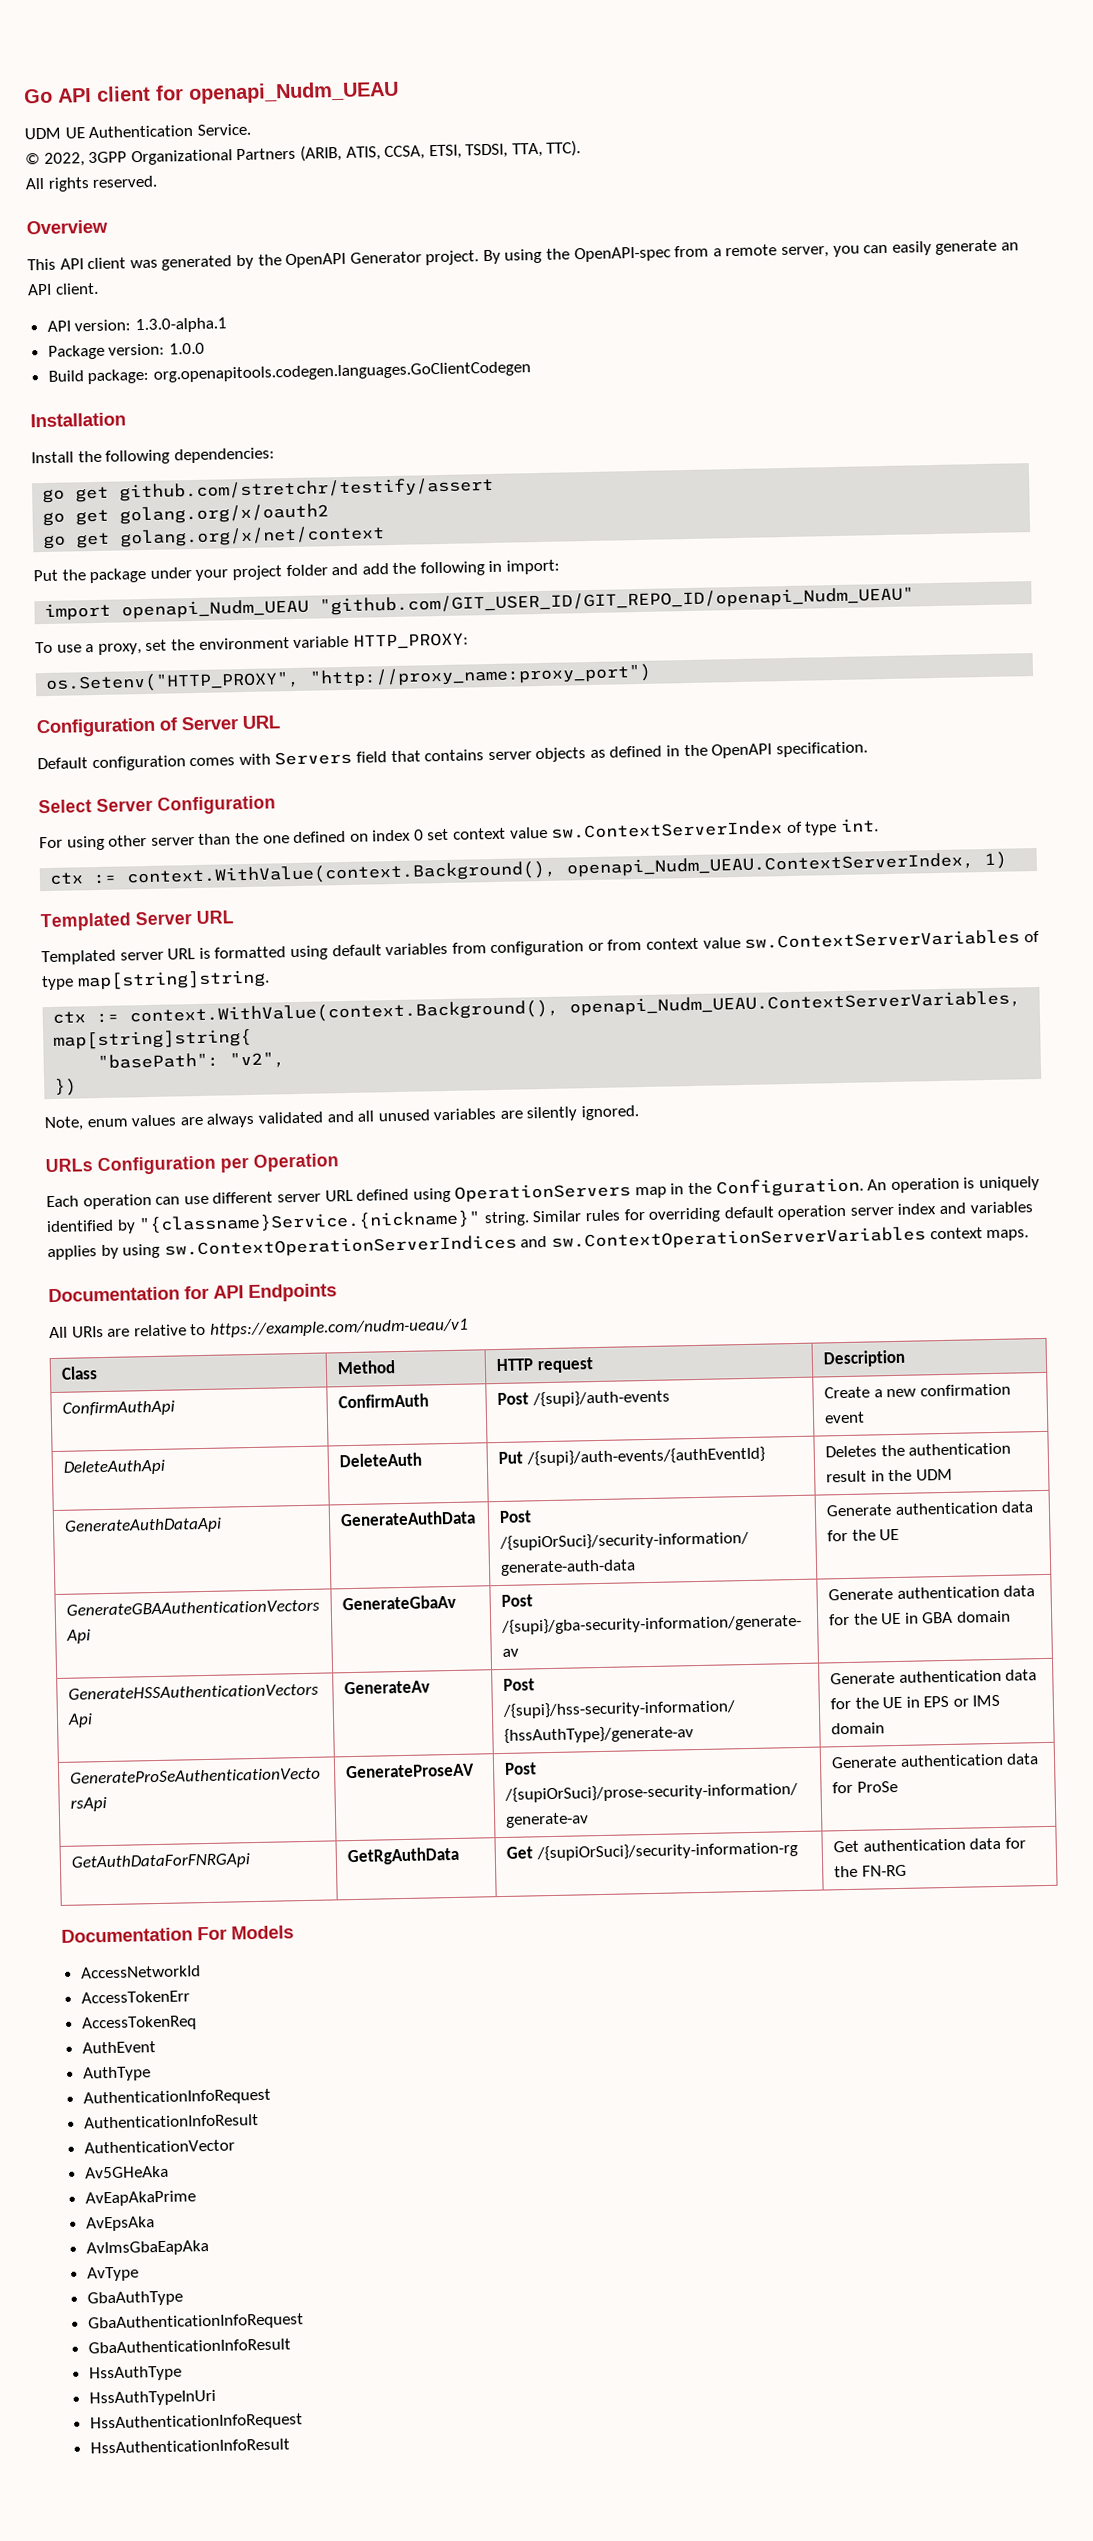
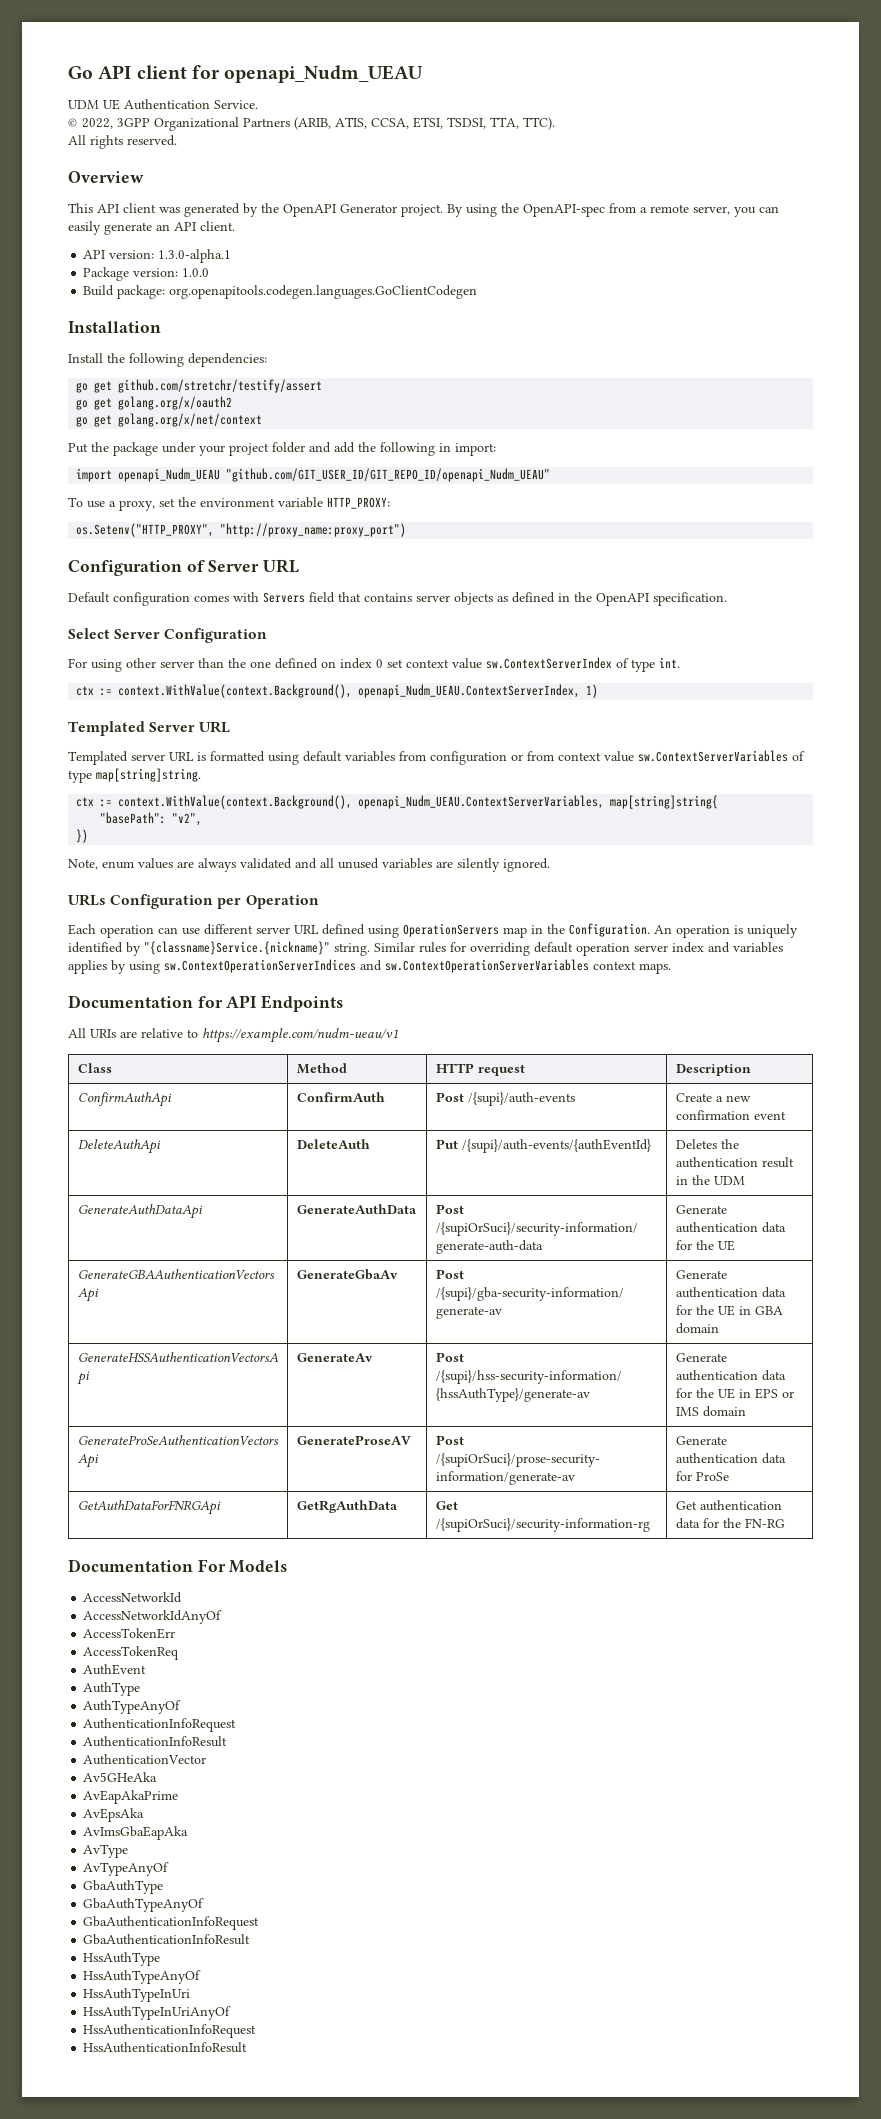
(201, 1972) none -> [83,1610,223,1624] // AccessNetworkIdAnyOf
(151, 2074) none -> [83,1700,182,1714] // AuthTypeAnyOf
(139, 2274) none -> [83,1862,170,1876] // AvTypeAnyOf
(183, 2298) none -> [83,1898,205,1912] // GbaAuthTypeAnyOf
(182, 2373) none -> [83,1970,202,1984] // HssAuthTypeAnyOf
(216, 2398) none -> [83,2006,232,2020] // HssAuthTypeInUriAnyOf

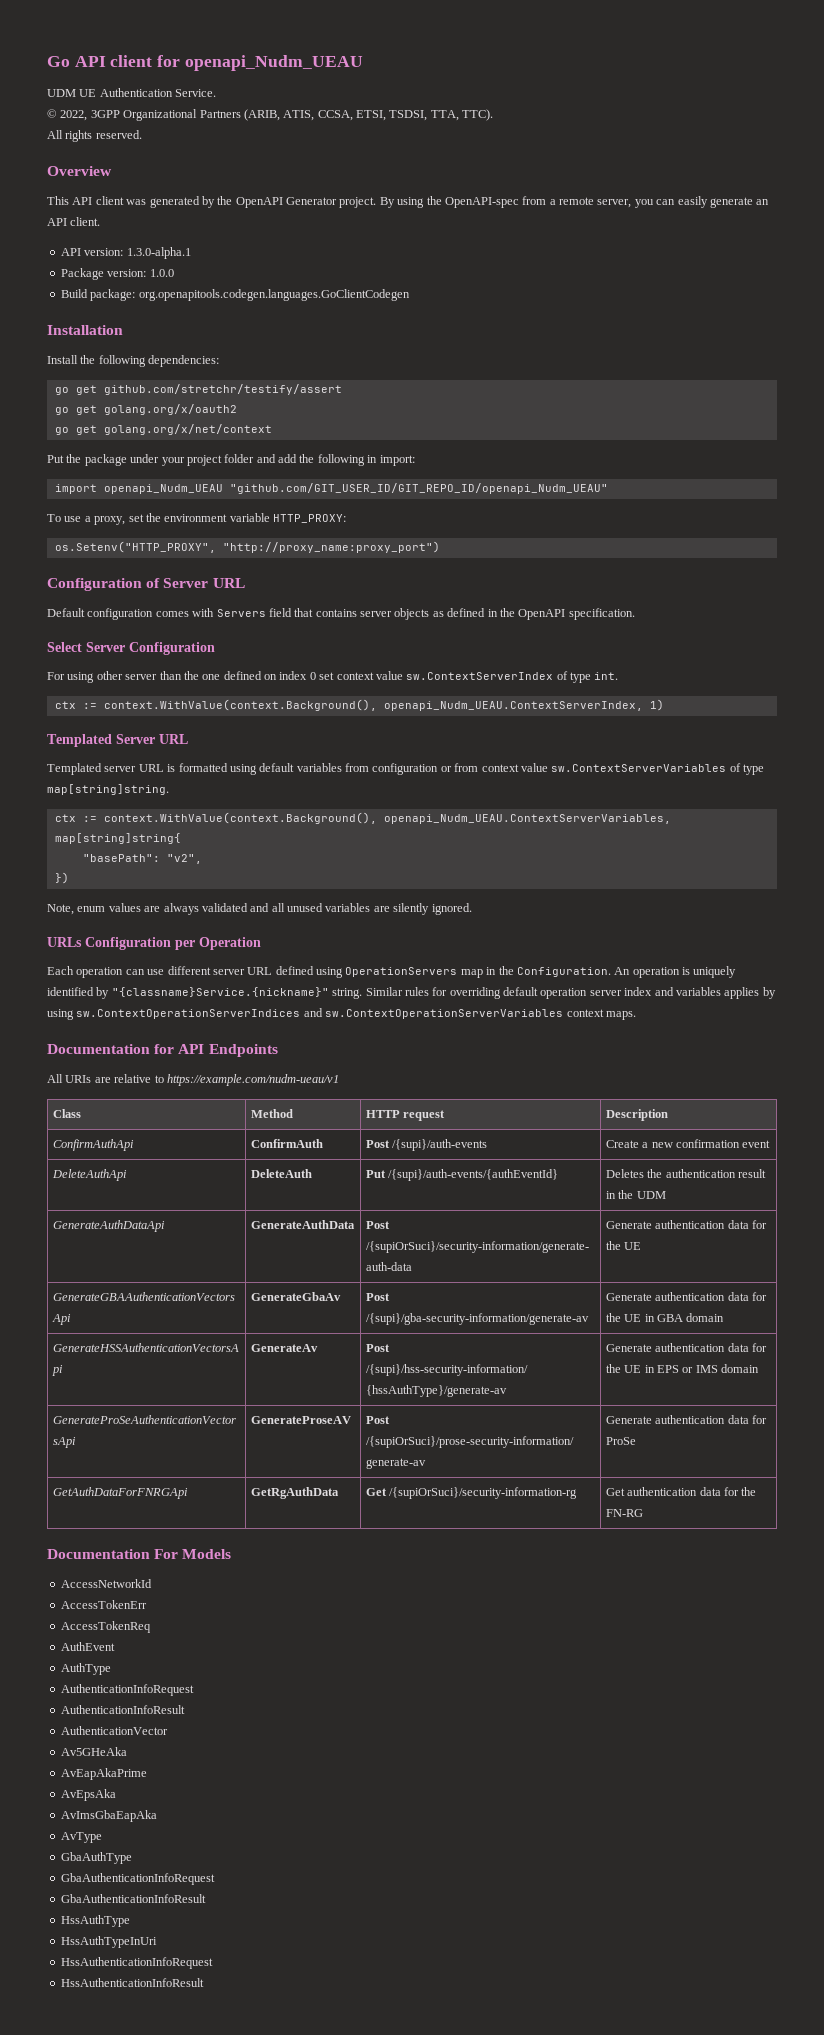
[83,1610,223,1624] // AccessNetworkIdAnyOf -> (152, 1583) none
[83,1700,182,1714] // AuthTypeAnyOf -> (111, 1669) none
[83,1862,170,1876] // AvTypeAnyOf -> (102, 1837) none
[83,1898,205,1912] // GbaAuthTypeAnyOf -> (132, 1858) none
[83,1970,202,1984] // HssAuthTypeAnyOf -> (130, 1921) none
[83,2006,232,2020] // HssAuthTypeInUriAnyOf -> (157, 1942) none

